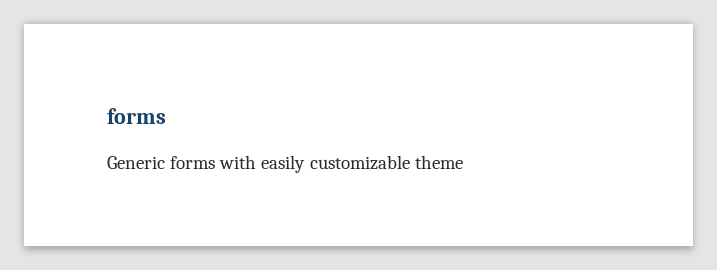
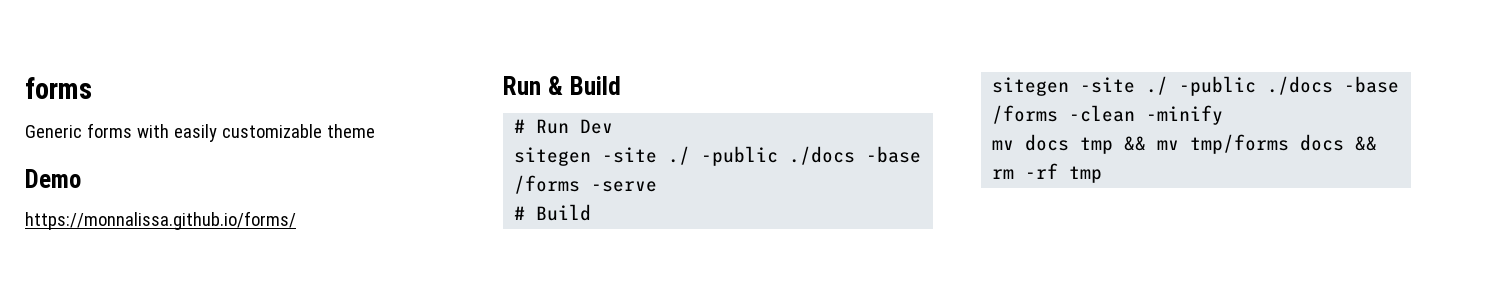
(463, 162) none -> [25,169,81,188] [25,211,296,230] [503,76,621,95] [514,119,614,134] [514,146,922,166] [514,175,658,194] [514,204,592,221] [992,76,1400,96] [992,105,1224,125] [992,134,1378,154] [992,163,1103,183] // Demo // https://monnalissa.github.io/forms/ // Run & Build // # Run Dev // sitegen -site ./ -public ./docs -base /forms -serve // # Build // sitegen -site ./ -public ./docs -base /forms -clean -minify // mv docs tmp && mv tmp/forms docs && rm -rf tmp

